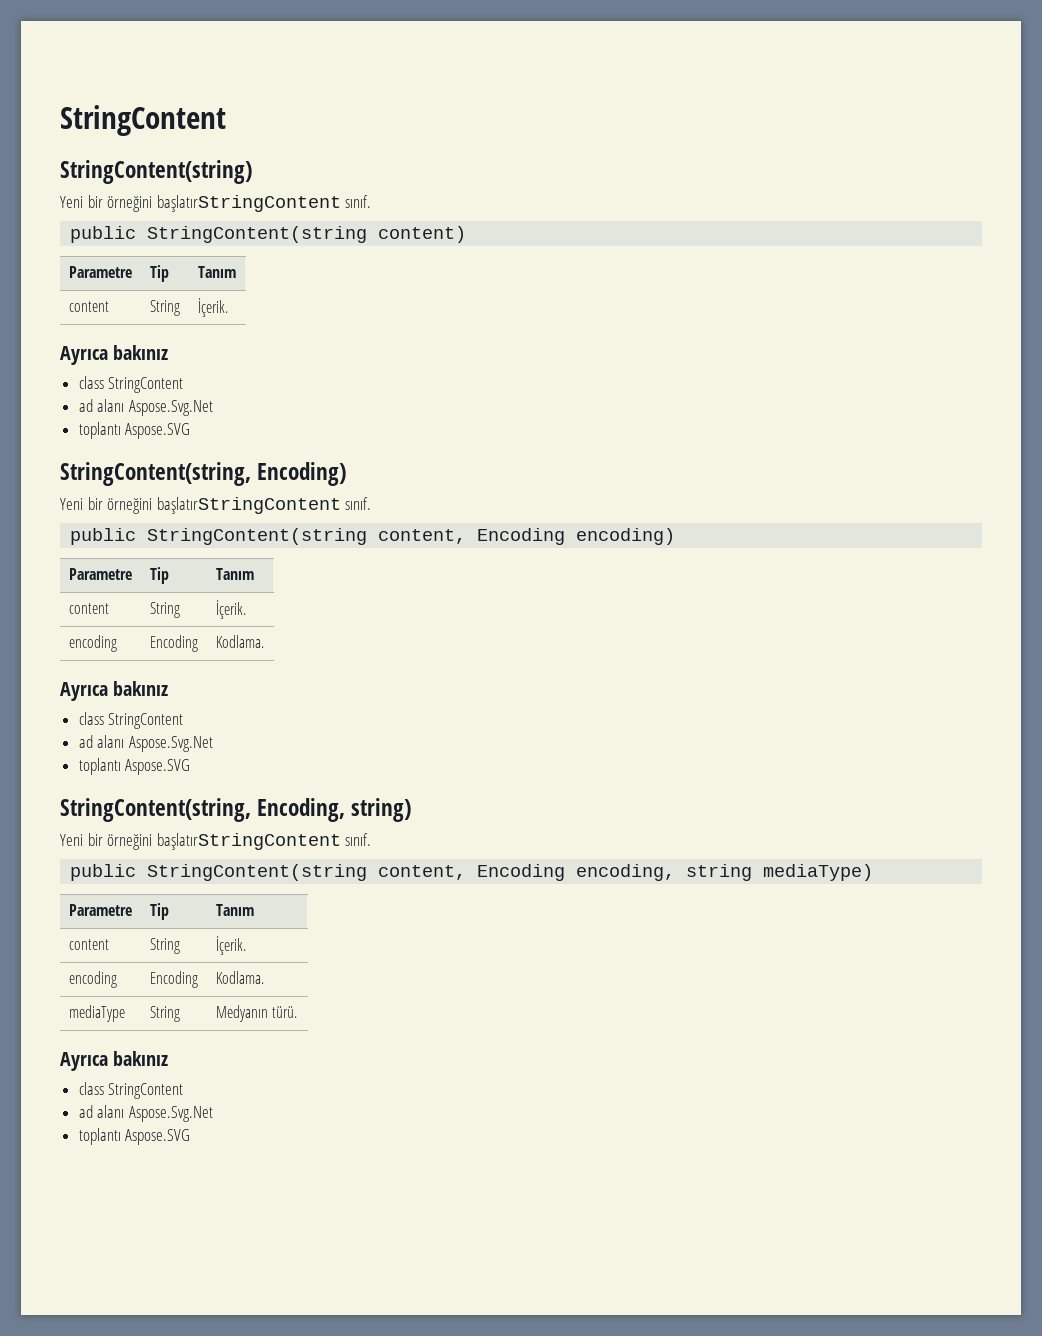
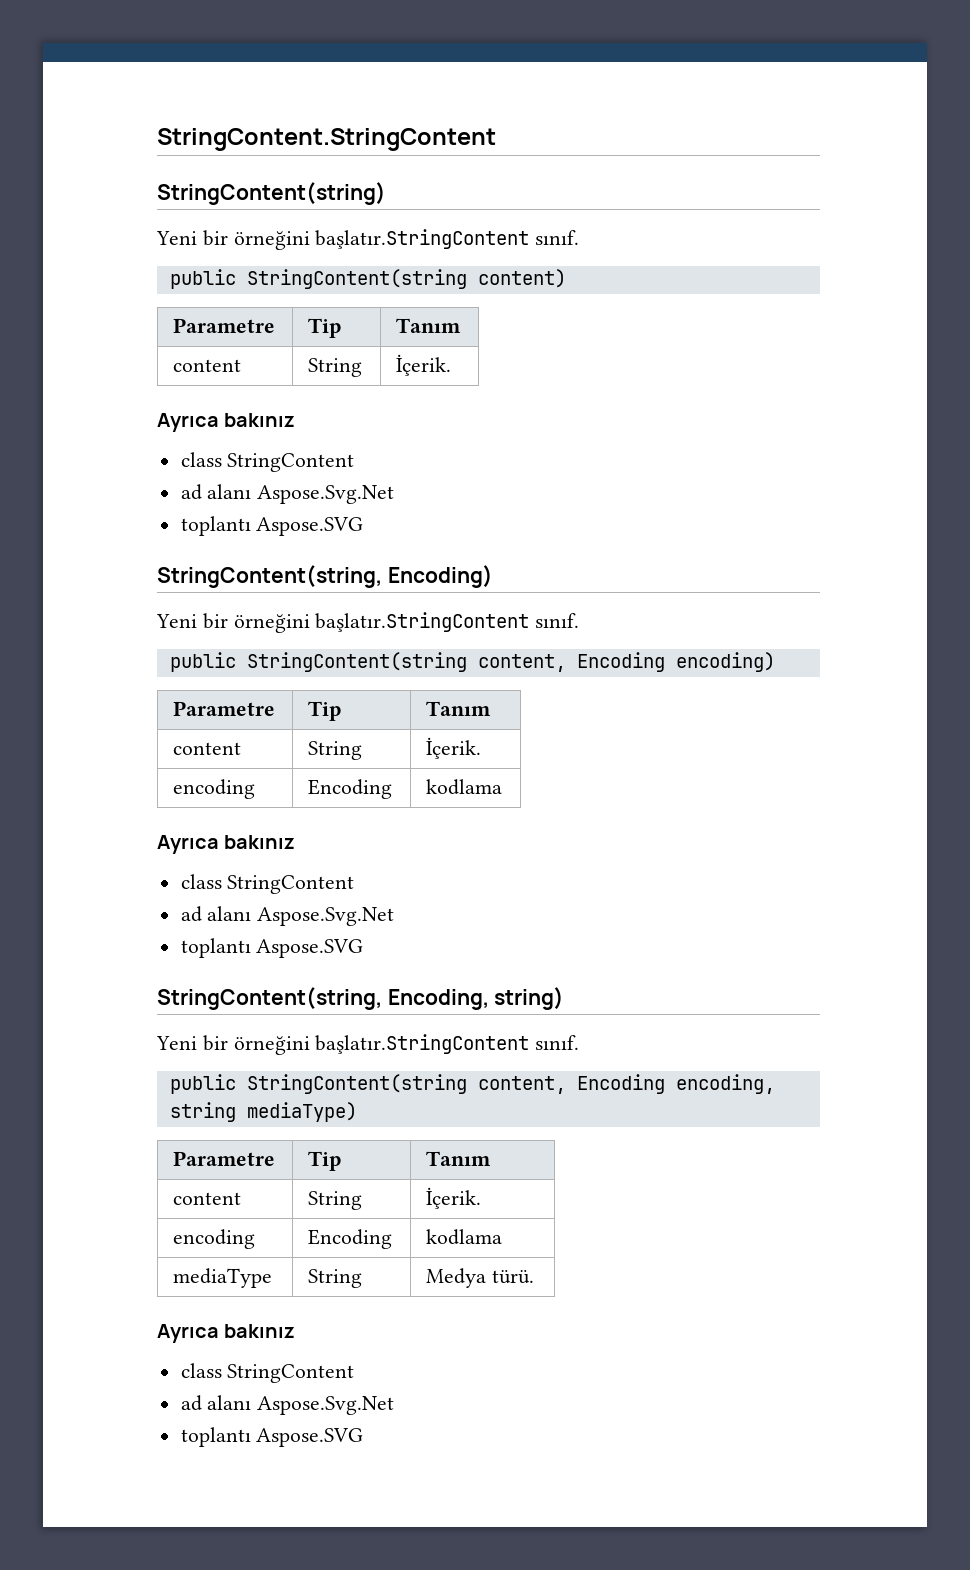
[60,105,226,136] StringContent -> [157,128,496,151] StringContent.StringContent
[156,195,341,212] başlatırStringContent -> [315,229,530,249] başlatır.StringContent
[156,497,341,514] başlatırStringContent -> [315,612,530,632] başlatır.StringContent
[215,635,264,648] Kodlama. -> [426,779,503,795] kodlama
[156,833,341,850] başlatırStringContent -> [315,1034,530,1054] başlatır.StringContent
[215,971,264,984] Kodlama. -> [426,1229,503,1245] kodlama
[215,1005,268,1022] Medyanın -> [426,1268,487,1288] Medya

